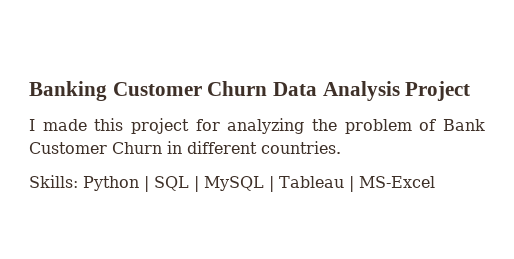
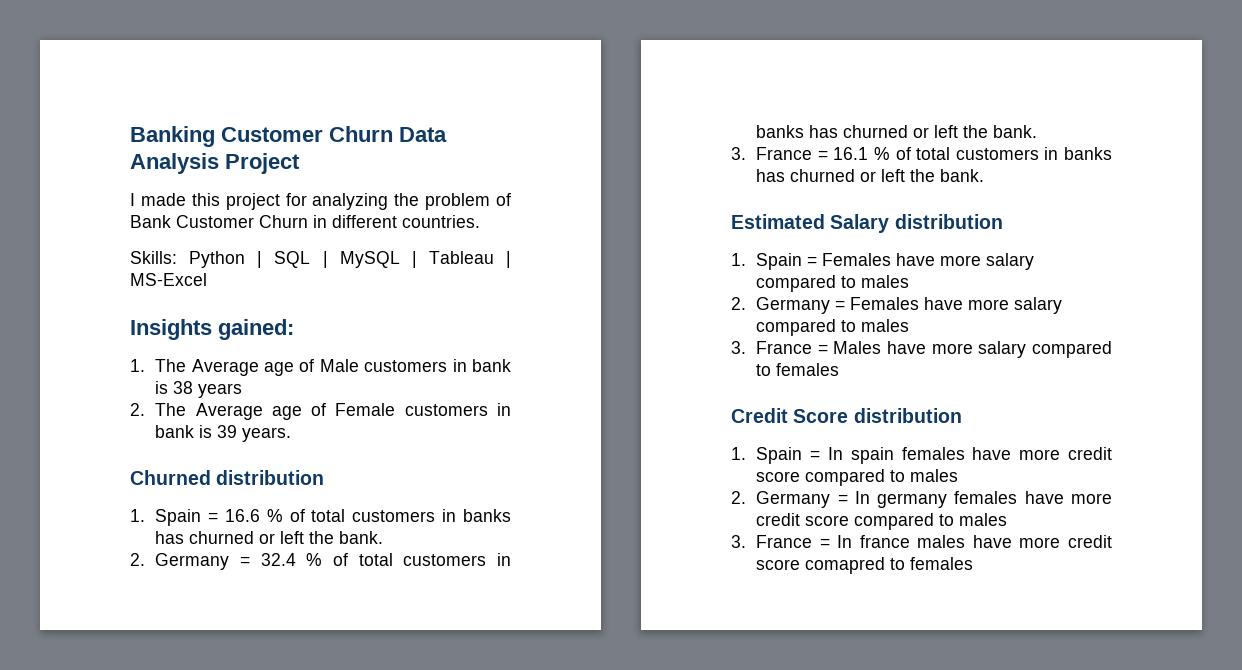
(435, 182) none -> [130,319,294,340] [130,359,511,376] [155,381,243,398] [130,403,511,420] [155,425,292,442] [130,470,325,485] [130,509,511,526] [155,531,384,544] [130,553,511,570] [756,125,1038,138] [731,147,1112,160] [756,169,985,182] [731,214,1003,233] [731,253,1035,270] [756,275,910,292] [731,297,1063,314] [756,319,910,336] [731,341,1112,358] [756,363,840,376] [731,408,962,423] [731,447,1112,464] [756,469,959,486] [731,491,1112,508] [756,513,1008,530] [731,535,1112,548] [756,557,974,574] // Insights gained: // 1. The Average age of Male customers in bank is 38 years // 2. The Average age of Female customers in bank is 39 years. // Churned distribution // 1. Spain = 16.6 % of total customers in banks has churned or left the bank. // 2. Germany = 32.4 % of total customers in banks has churned or left the bank. // 3. France = 16.1 % of total customers in banks has churned or left the bank. // Estimated Salary distribution // 1. Spain = Females have more salary compared to males // 2. Germany = Females have more salary compared to males // 3. France = Males have more salary compared to females // Credit Score distribution // 1. Spain = In spain females have more credit score compared to males // 2. Germany = In germany females have more credit score compared to males // 3. France = In france males have more credit score comapred to females

